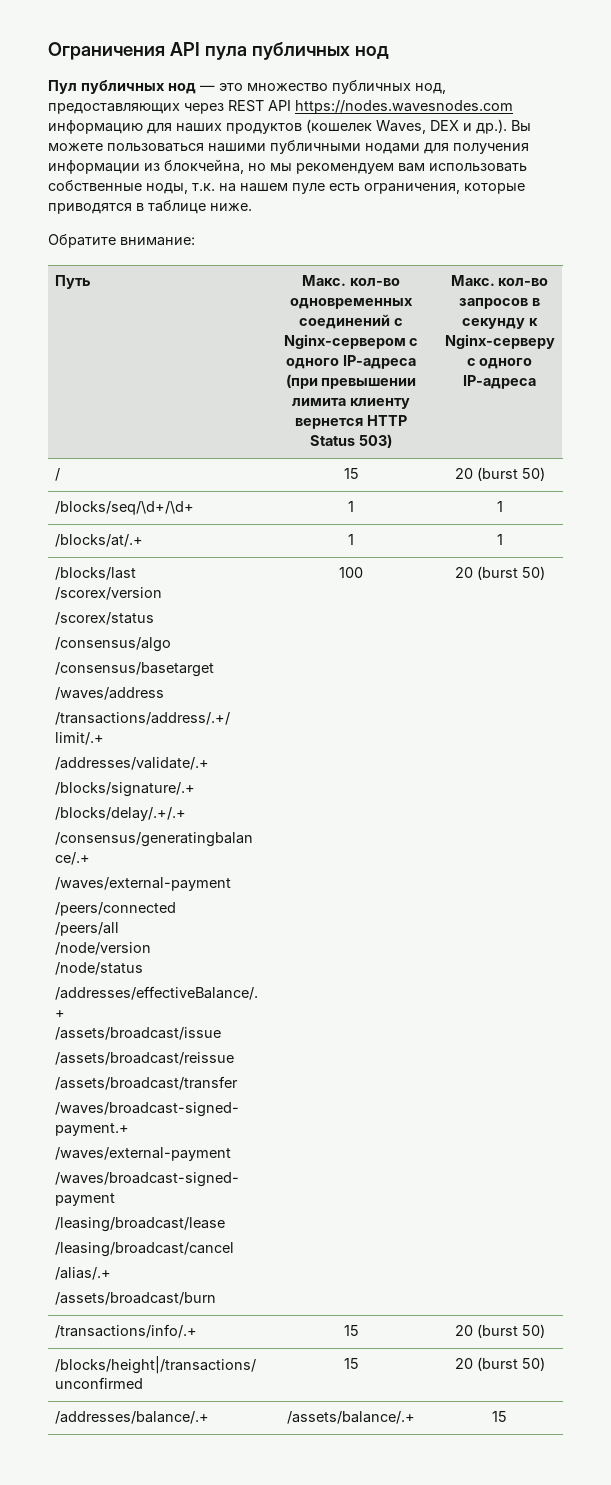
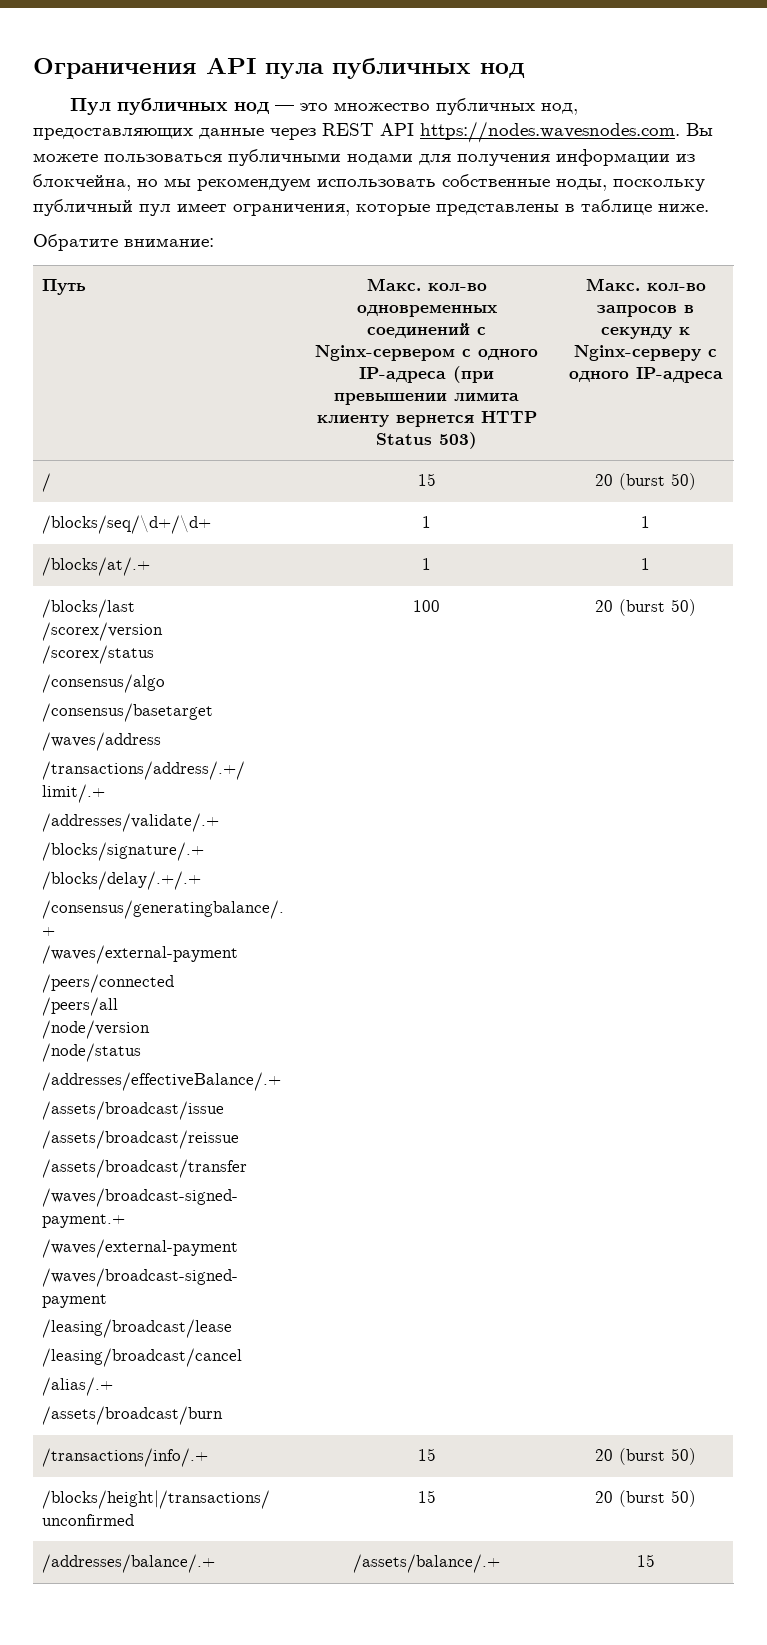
(180, 108) none -> [199,128,264,139] данные
[295,100,513,114] [48,119,507,134] https://nodes.wavesnodes.com информацию для наших продуктов (кошелек Waves, DEX и др.). -> [420,121,680,143] https://nodes.wavesnodes.com.
[208,143,266,152] нашими -> (222, 158) none
[398,163,425,172] вам -> (311, 184) none
[192,183,360,194] т.к. на нашем пуле есть -> [613,179,705,191] [33,199,227,216] поскольку публичный пул имеет
[48,203,132,214] приводятся -> [436,204,559,216] представлены

